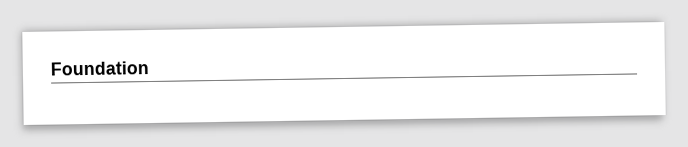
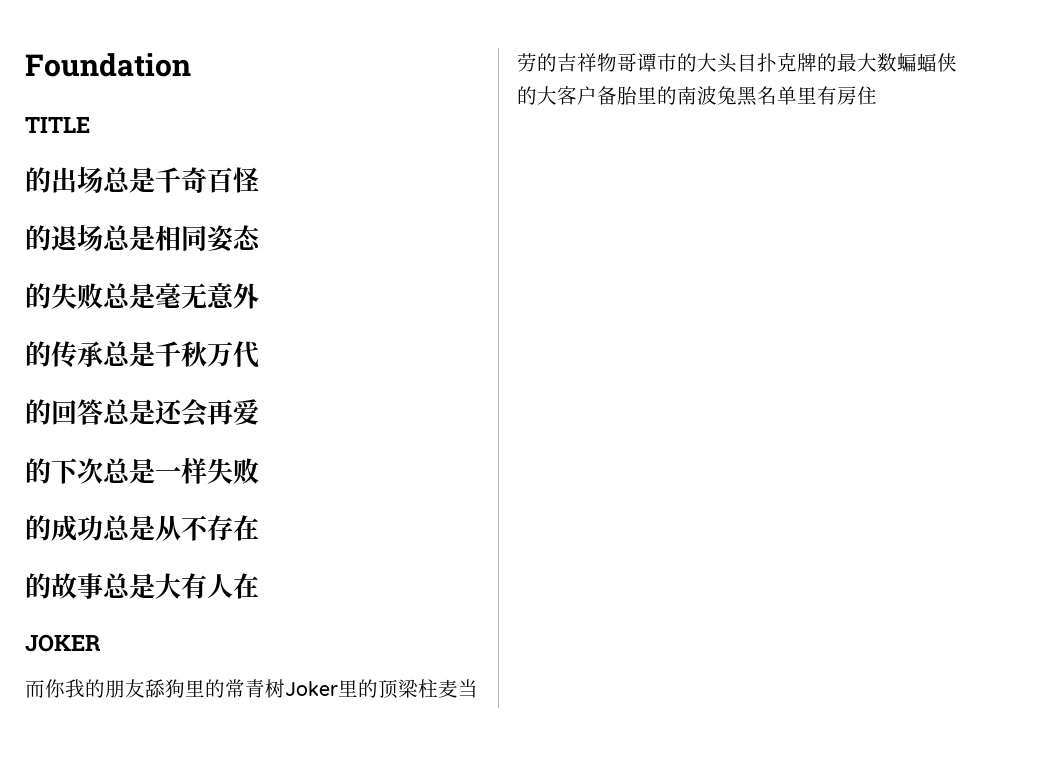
(149, 68) none -> [25,117,90,133] [25,167,259,193] [25,225,261,253] [25,283,259,309] [25,341,259,368] [25,399,259,427] [25,457,259,484] [25,515,259,541] [25,573,259,599] [25,634,101,652] [25,679,478,699] [517,52,957,73] [517,86,877,106] // TITLE // 的出场总是千奇百怪 // 的退场总是相同姿态 // 的失败总是毫无意外 // 的传承总是千秋万代 // 的回答总是还会再爱 // 的下次总是一样失败 // 的成功总是从不存在 // 的故事总是大有人在 // JOKER // 而你我的朋友舔狗里的常青树Joker里的顶梁柱麦当劳的吉祥物哥谭市的大头目扑克牌的最大数蝙蝠侠的大客户备胎里的南波兔黑名单里有房住

